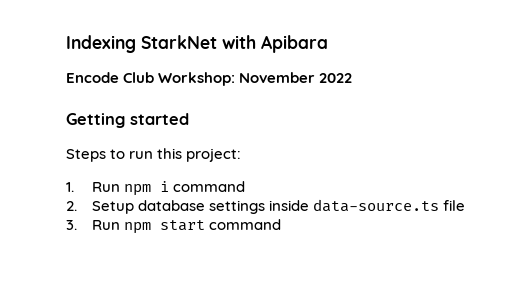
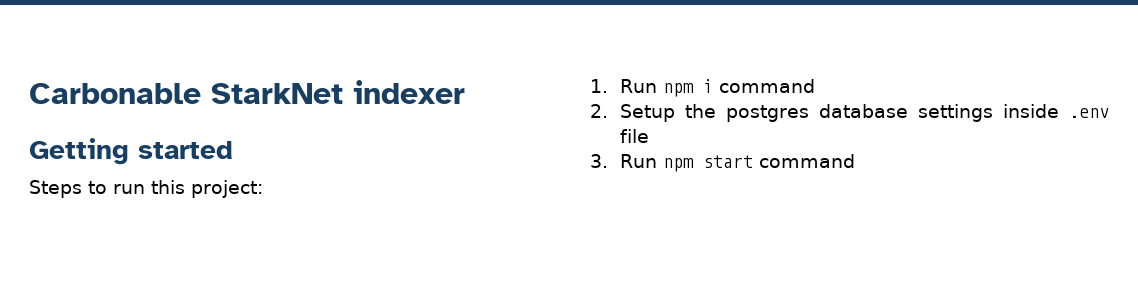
[66,35,328,53] [66,72,353,86] Indexing StarkNet with Apibara // Encode Club Workshop: November 2022 -> [29,80,465,104] Carbonable StarkNet indexer
(135, 207) none -> [684,104,809,122] the postgres
[313,199,440,212] data-source.ts -> [1069,108,1109,118] .env

